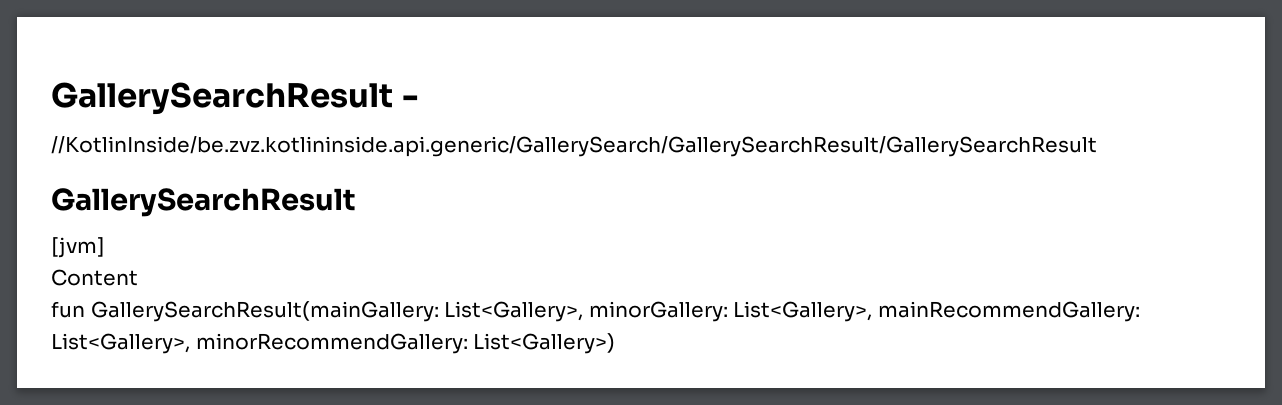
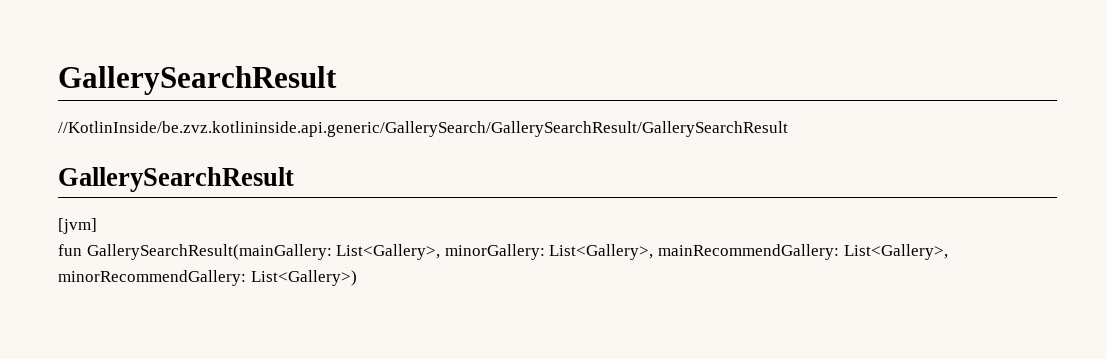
[51,82,419,115] GallerySearchResult - -> [58,66,337,95] GallerySearchResult
[51,269,138,286] // Content -> (97, 226) none

